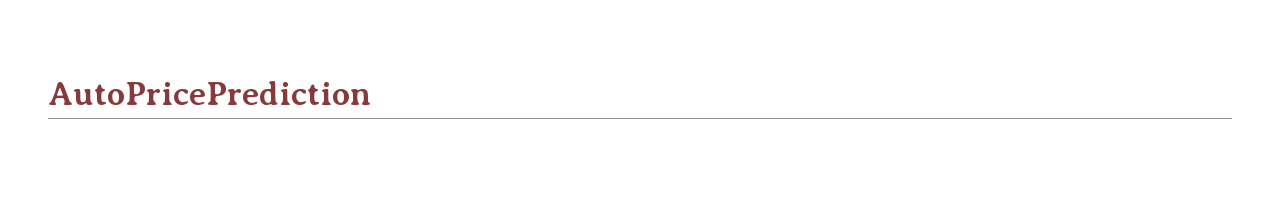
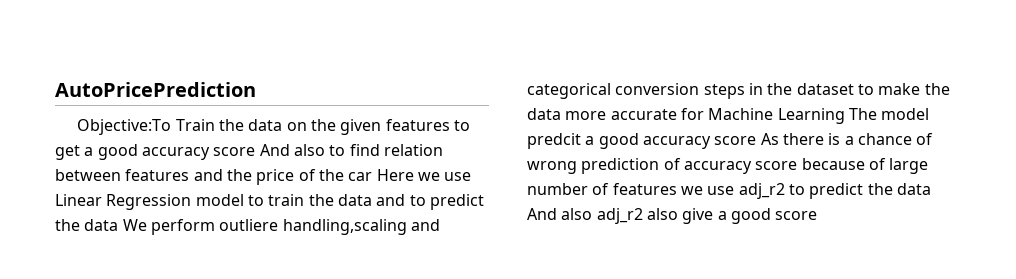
(371, 93) none -> [77,119,470,135] [55,144,443,160] [55,169,472,185] [55,194,484,210] [55,219,440,235] [527,83,950,99] [527,108,930,124] [527,133,934,149] [527,158,929,174] [527,183,931,199] [527,208,818,224] // Objective:To Train the data on the given features to get a good accuracy score And also to find relation between features and the price of the car Here we use Linear Regression model to train the data and to predict the data We perform outliere handling,scaling and categorical conversion steps in the dataset to make the data more accurate for Machine Learning The model predcit a good accuracy score As there is a chance of wrong prediction of accuracy score because of large number of features we use adj_r2 to predict the data And also adj_r2 also give a good score

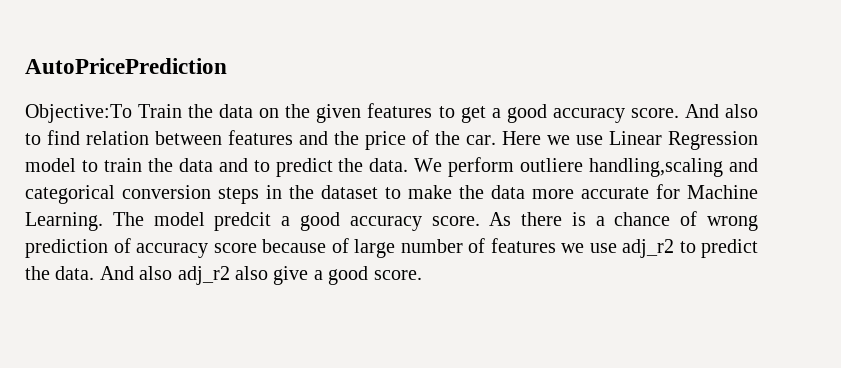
[213,147,256,156] score -> [630,108,679,118] score.
[348,172,373,181] car -> [466,135,496,145] car.
[84,219,119,231] data -> [369,158,409,172] data.
[777,108,845,124] Learning -> [25,212,103,231] Learning.
[714,136,757,145] score -> [431,216,480,226] score.
[896,183,931,195] data -> [55,266,95,280] data.
[775,211,818,220] score -> [373,270,422,280] score.

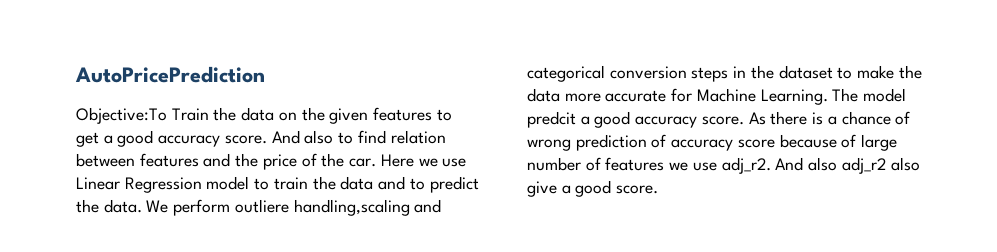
[622,239,758,258] [25,266,95,280] adj_r2 to predict the data. -> [721,157,771,174] adj_r2.

